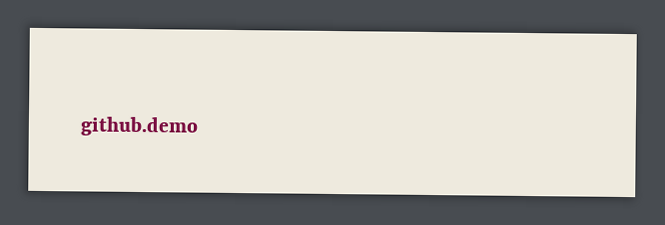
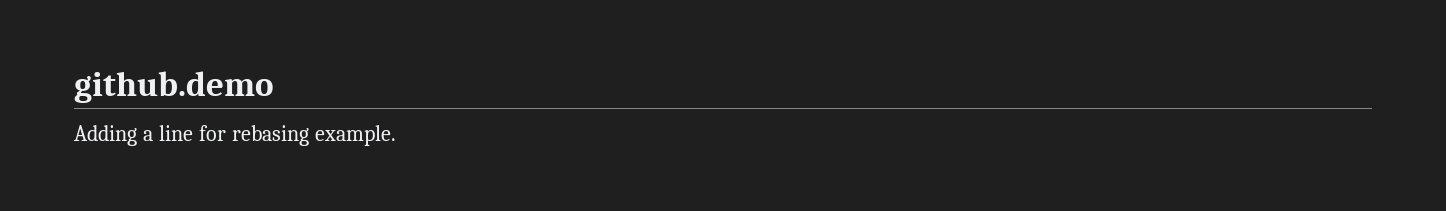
(198, 126) none -> [74,125,396,146] // Adding a line for rebasing example.

